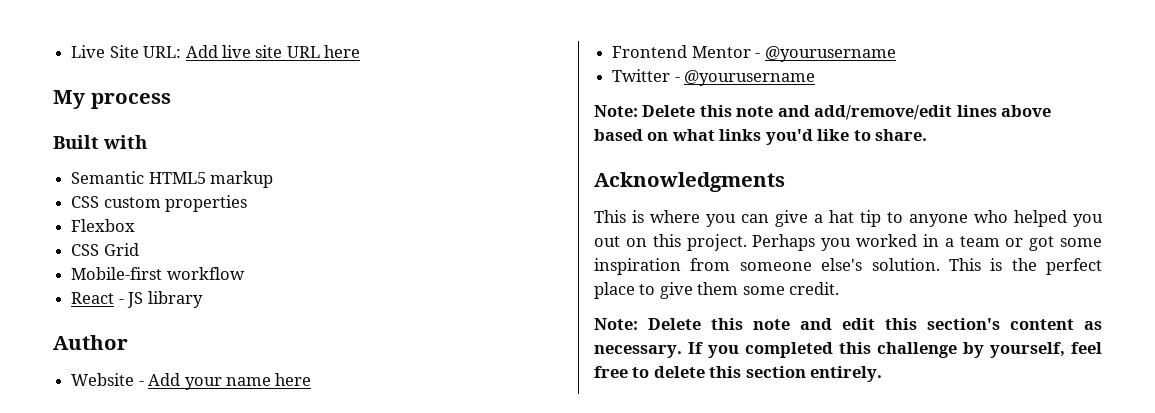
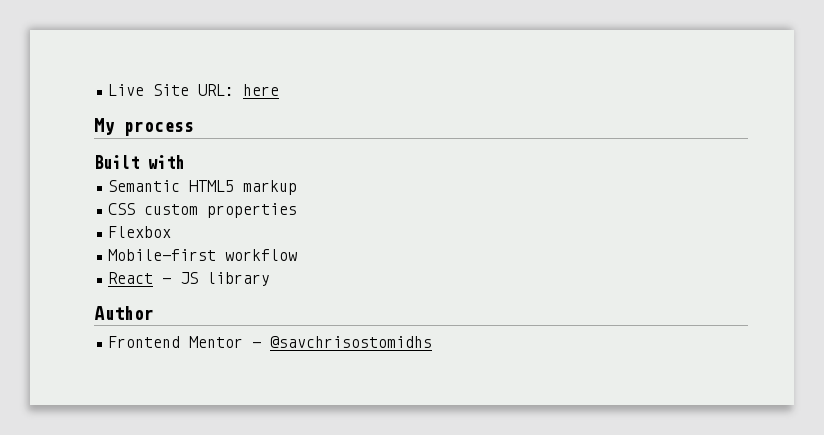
[185,45,320,58] Add live site URL -> (235, 90) none
[71,243,139,256] // CSS Grid -> (172, 232) none
[71,373,312,390] [612,45,896,62] [612,69,816,86] [594,105,1052,120] [594,129,928,145] [594,172,785,192] [594,210,1103,227] [594,234,1102,251] [594,258,1102,275] [594,282,840,299] [594,318,1102,330] [594,342,1102,358] [594,366,883,382] Website - Add your name here // Frontend Mentor - @yourusername // Twitter - @yourusername // Note: Delete this note and add/remove/edit lines above based on what links you'd like to share. // Acknowledgments // This is where you can give a hat tip to anyone who helped you out on this project. Perhaps you worked in a team or got some inspiration from someone else's solution. This is the perfect place to give them some credit. // Note: Delete this note and edit this section's content as necessary. If you completed this challenge by yourself, feel free to delete this section entirely. -> [108,336,433,348] Frontend Mentor - @savchrisostomidhs

